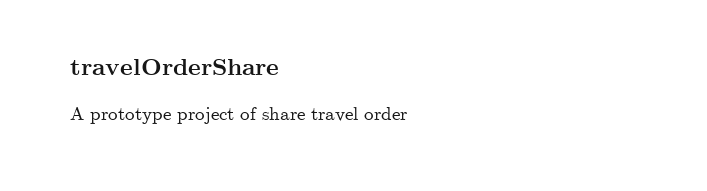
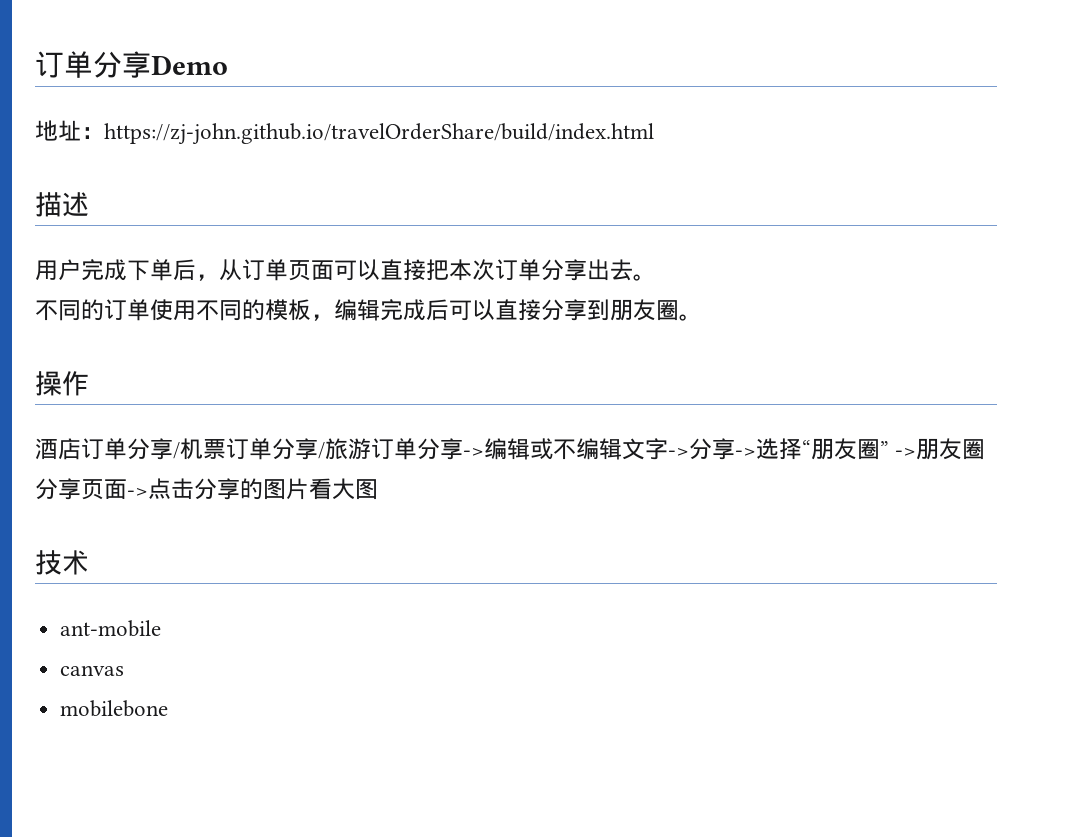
[70,59,279,75] [70,107,407,124] travelOrderShare // A prototype project of share travel order -> [35,51,228,78] [35,120,654,145] [35,192,89,217] [35,259,656,281] [35,299,702,321] [35,371,89,396] [35,438,986,460] [35,478,378,500] [35,550,89,575] [60,620,162,637] [60,665,125,676] [60,700,169,717] 订单分享Demo // 地址：https://zj-john.github.io/travelOrderShare/build/index.html // 描述 // 用户完成下单后，从订单页面可以直接把本次订单分享出去。 // 不同的订单使用不同的模板，编辑完成后可以直接分享到朋友圈。 // 操作 // 酒店订单分享/机票订单分享/旅游订单分享->编辑或不编辑文字->分享->选择“朋友圈” ->朋友圈分享页面->点击分享的图片看大图 // 技术 // ant-mobile // canvas // mobilebone

